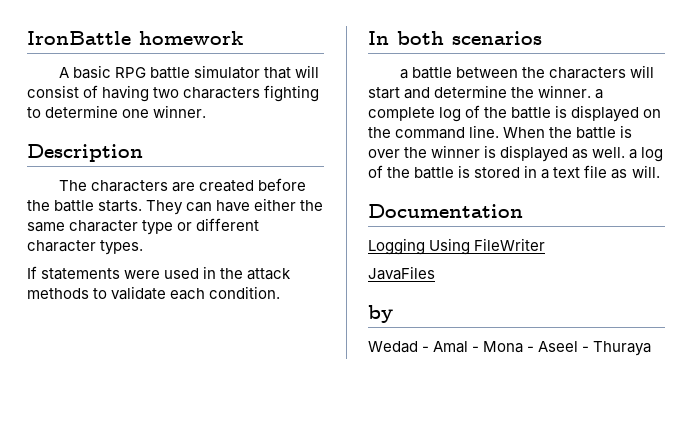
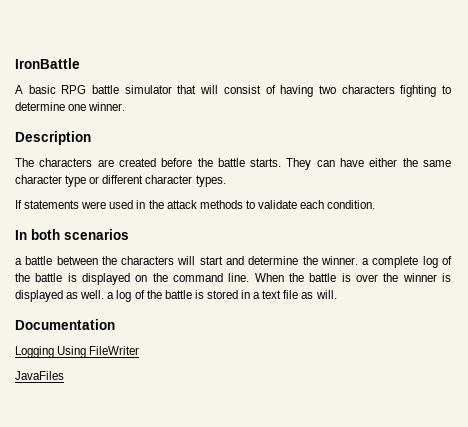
[139,31,243,45] homework -> (80, 63) none
[368,305,393,323] [368,341,652,356] // by // Wedad - Amal - Mona - Aseel - Thuraya -> (64, 375) none

